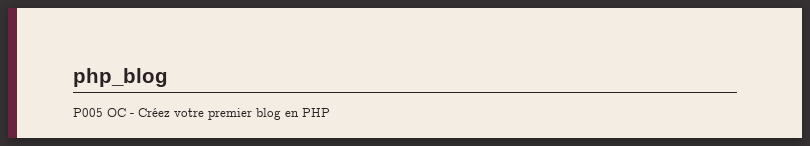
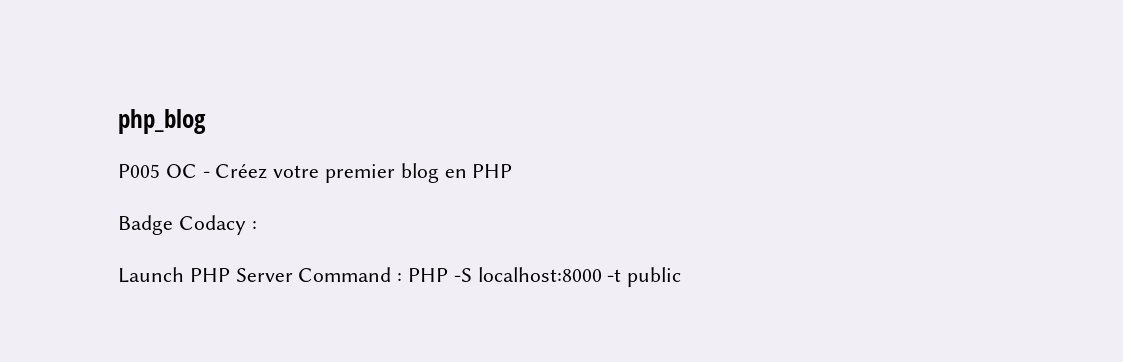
(330, 112) none -> [118,215,257,235] [118,267,682,287] // Badge Codacy : // Launch PHP Server Command : PHP -S localhost:8000 -t public

